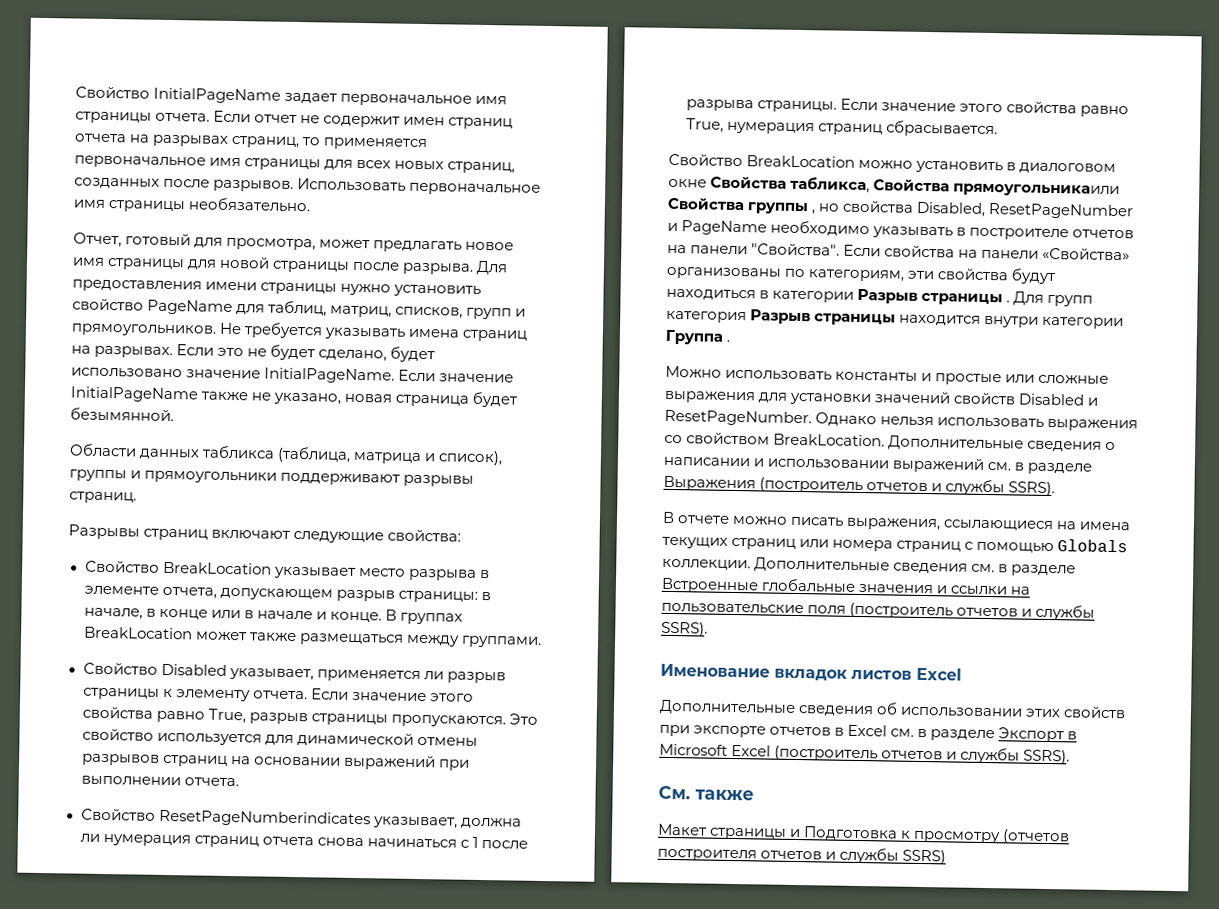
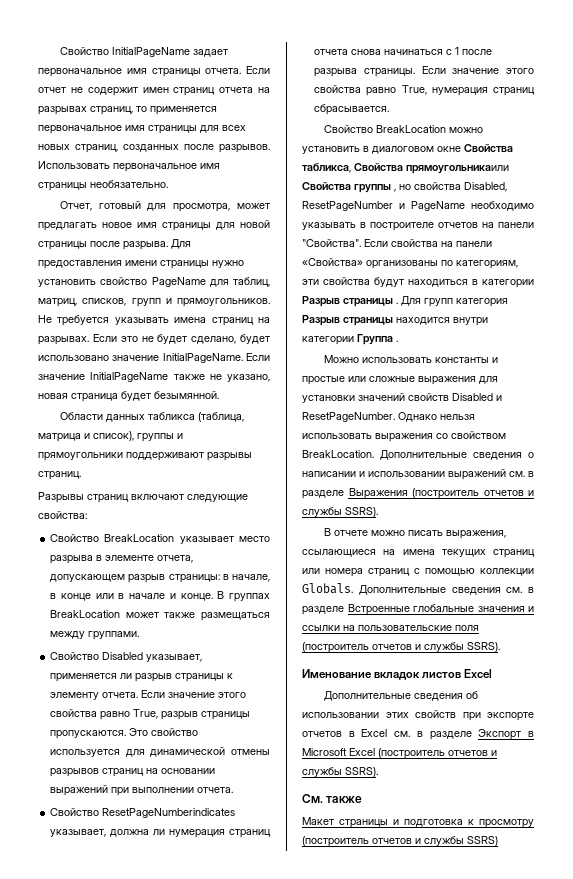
[1057,539,1129,553] [662,558,751,571] Globals коллекции. -> [480,568,534,576] [302,583,353,594] коллекции Globals.
[803,826,899,841] Подготовка -> [404,819,463,827] подготовка
[1002,829,1071,845] [657,848,757,862] (отчетов построителя -> [302,836,369,847] (построитель

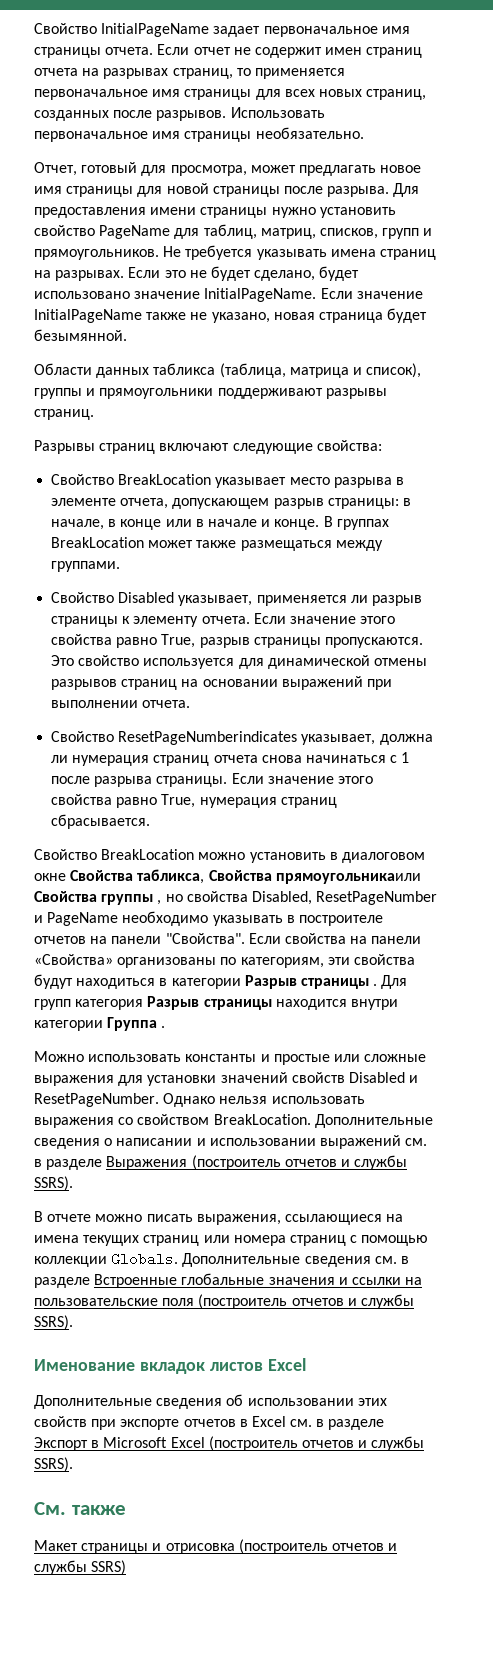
[404,819,534,828] подготовка к просмотру -> [165,1543,235,1554] отрисовка

